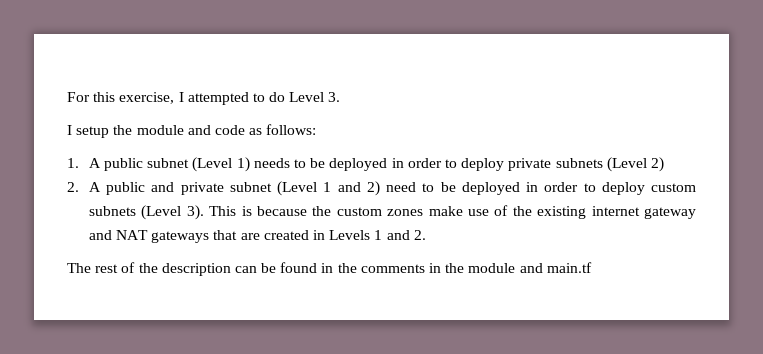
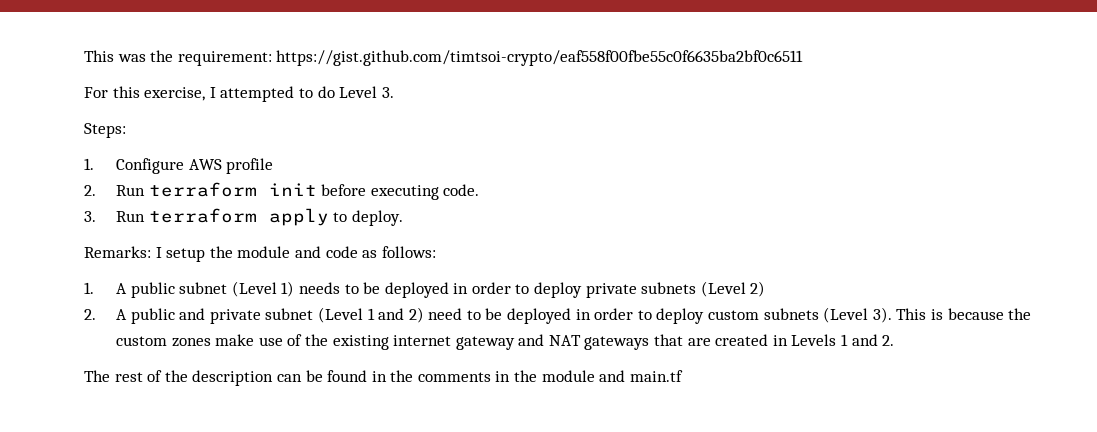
(67, 97) none -> [84,50,804,66] This was the requirement: https://gist.github.com/timtsoi-crypto/eaf558f00fbe55c0f6635ba2bf0c6511 //
(341, 97) none -> [84,123,126,138] [84,158,274,174] [84,182,480,200] [84,208,403,226] [84,246,151,258] Steps: // 1. Configure AWS profile // 2. Run terraform init before executing code. // 3. Run terraform apply to deploy. // Remarks:

